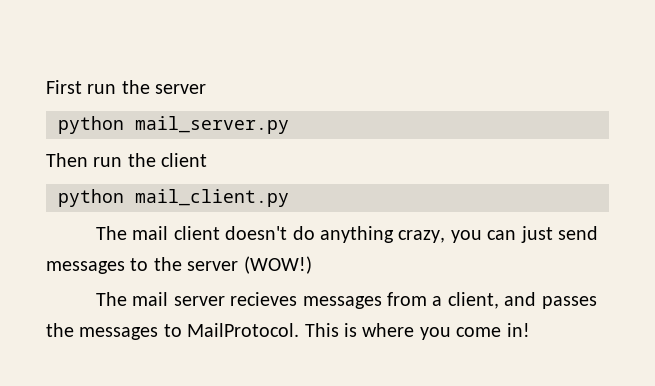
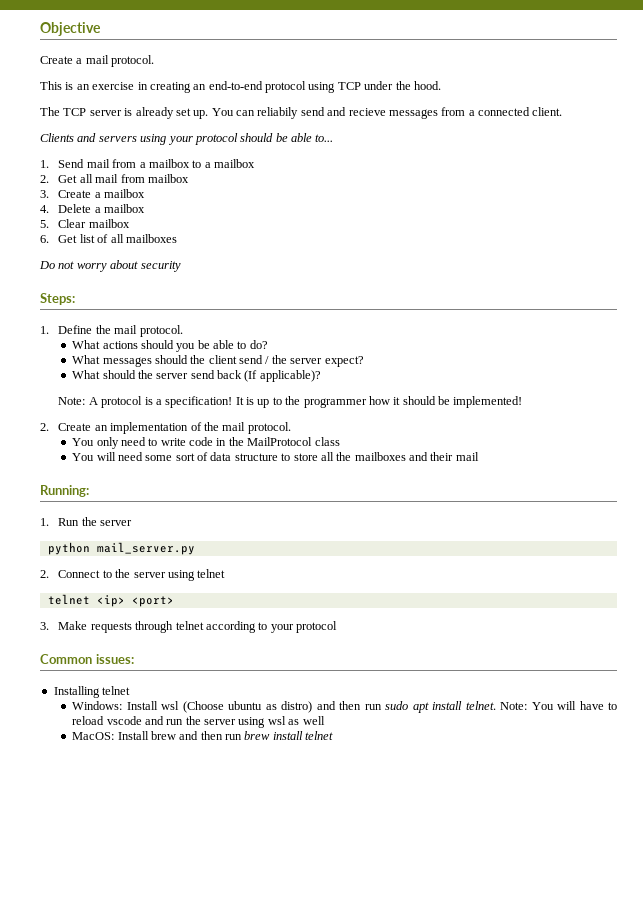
[46,80,207,94] [58,116,289,134] [46,153,208,167] [58,189,289,207] [96,226,599,243] [46,256,312,274] [96,292,597,309] [46,323,530,340] First run the server // python mail_server.py // Then run the client // python mail_client.py // The mail client doesn't do anything crazy, you can just send messages to the server (WOW!) // The mail server recieves messages from a client, and passes the messages to MailProtocol. This is where you come in! -> [40,22,101,36] [40,55,155,67] [40,81,441,93] [40,107,563,119] [40,133,334,145] [40,159,256,168] [40,174,189,183] [40,189,146,198] [40,204,146,213] [40,219,130,228] [40,234,177,243] [39,260,181,272] [40,293,75,305] [40,325,183,337] [72,340,268,352] [72,355,364,367] [72,370,321,382] [58,396,523,408] [40,422,291,434] [72,437,340,449] [72,452,479,461] [40,485,89,497] [40,517,133,526] [47,542,195,555] [40,569,226,581] [47,594,174,607] [40,621,338,633] [40,654,134,664] [53,686,131,698] [72,701,617,713] [72,716,325,728] [72,731,334,740] Objective // Create a mail protocol. // This is an exercise in creating an end-to-end protocol using TCP under the hood. // The TCP server is already set up. You can reliabily send and recieve messages from a connected client. // Clients and servers using your protocol should be able to... // 1. Send mail from a mailbox to a mailbox // 2. Get all mail from mailbox // 3. Create a mailbox // 4. Delete a mailbox // 5. Clear mailbox // 6. Get list of all mailboxes // Do not worry about security // Steps: // 1. Define the mail protocol. // What actions should you be able to do? // What messages should the client send / the server expect? // What should the server send back (If applicable)? // Note: A protocol is a specification! It is up to the programmer how it should be implemented! // 2. Create an implementation of the mail protocol. // You only need to write code in the MailProtocol class // You will need some sort of data structure to store all the mailboxes and their mail // Running: // 1. Run the server // python mail_server.py // 2. Connect to the server using telnet // telnet <ip> <port> // 3. Make requests through telnet according to your protocol // Common issues: // Installing telnet // Windows: Install wsl (Choose ubuntu as distro) and then run sudo apt install telnet. Note: You will have to reload vscode and run the server using wsl as well // MacOS: Install brew and then run brew install telnet

